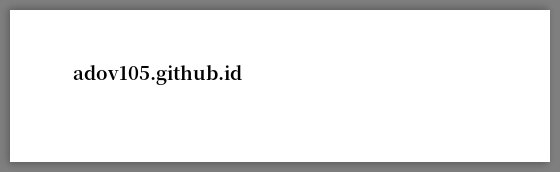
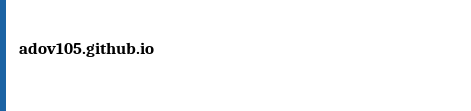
[73,65,242,85] adov105.github.id -> [19,42,154,57] adov105.github.io

